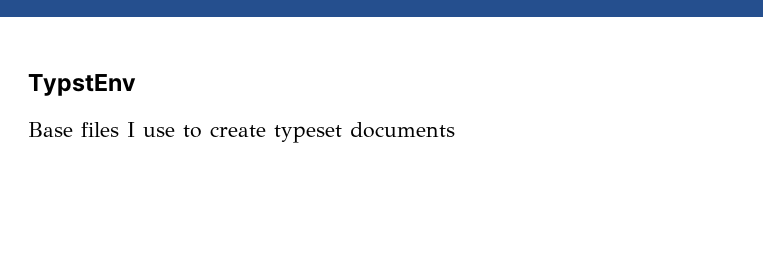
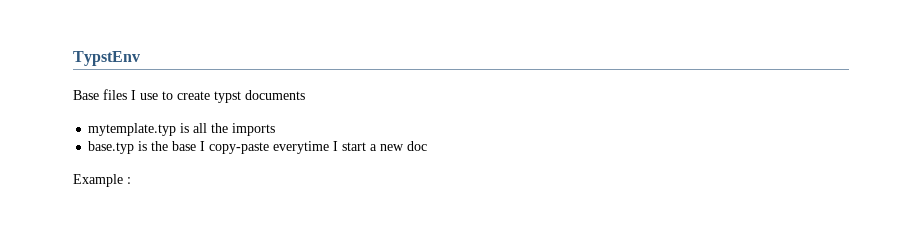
[274,125,342,143] typeset -> [214,91,241,103] typst
(455, 130) none -> [88,123,276,136] [88,141,428,154] [73,174,131,187] // mytemplate.typ is all the imports // base.typ is the base I copy-paste everytime I start a new doc // Example :

